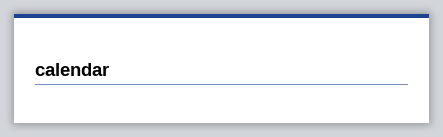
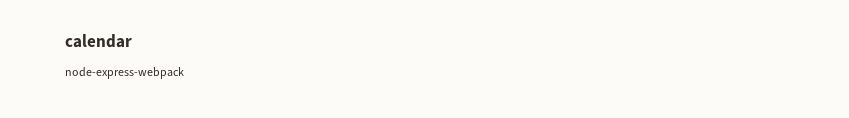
(109, 69) none -> [65,67,184,79] // node-express-webpack

